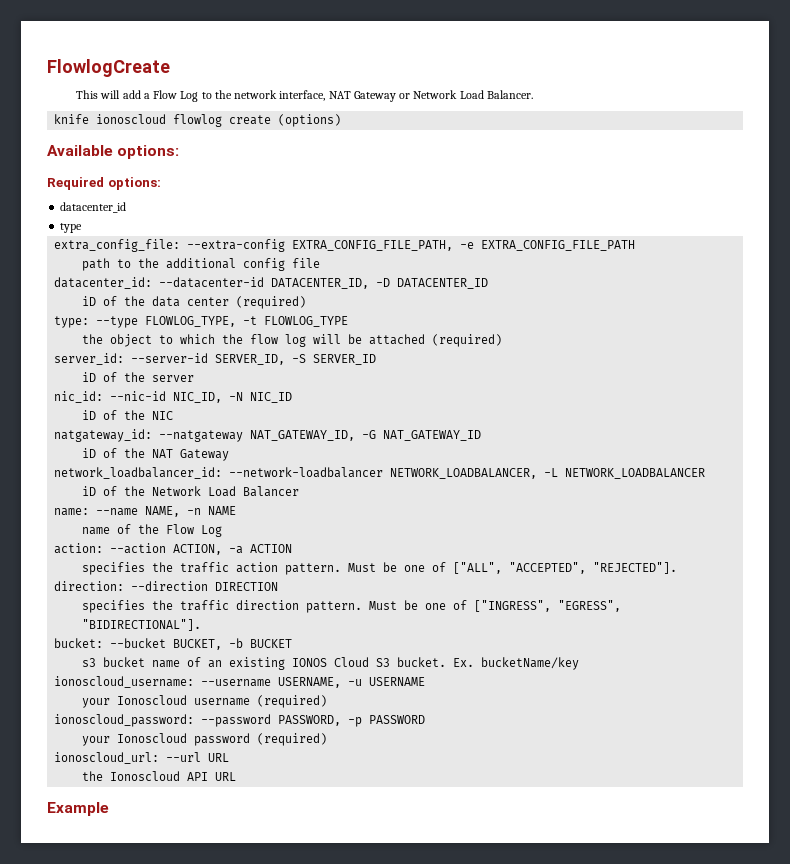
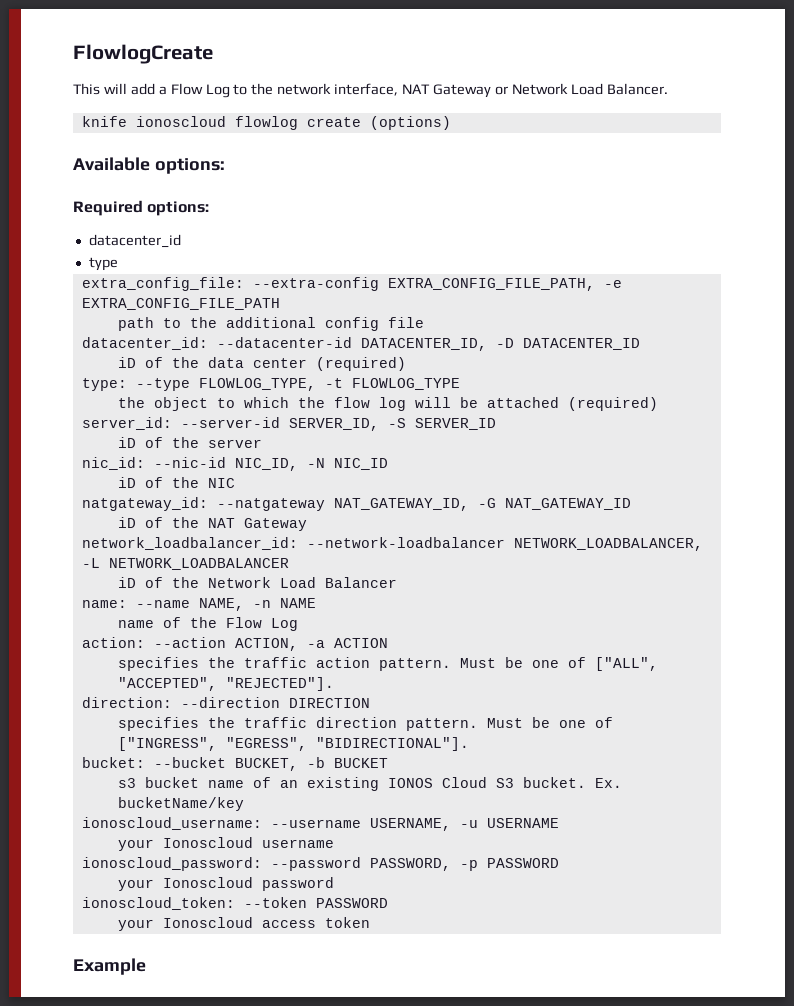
[257,695,328,708] (required) -> (334, 843) none
[257,733,328,746] [54,752,230,764] [82,771,237,781] (required) // ionoscloud_url: --url URL // the Ionoscloud API URL -> [81,897,388,910] [117,917,370,931] // ionoscloud_token: --token PASSWORD // your Ionoscloud access token

